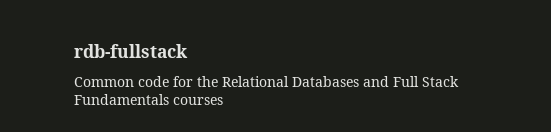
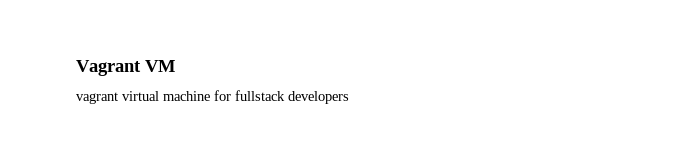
[74,44,188,58] [74,76,459,87] [74,94,223,105] rdb-fullstack // Common code for the Relational Databases and Full Stack Fundamentals courses -> [76,60,175,76] [76,90,349,104] Vagrant VM // vagrant virtual machine for fullstack developers

